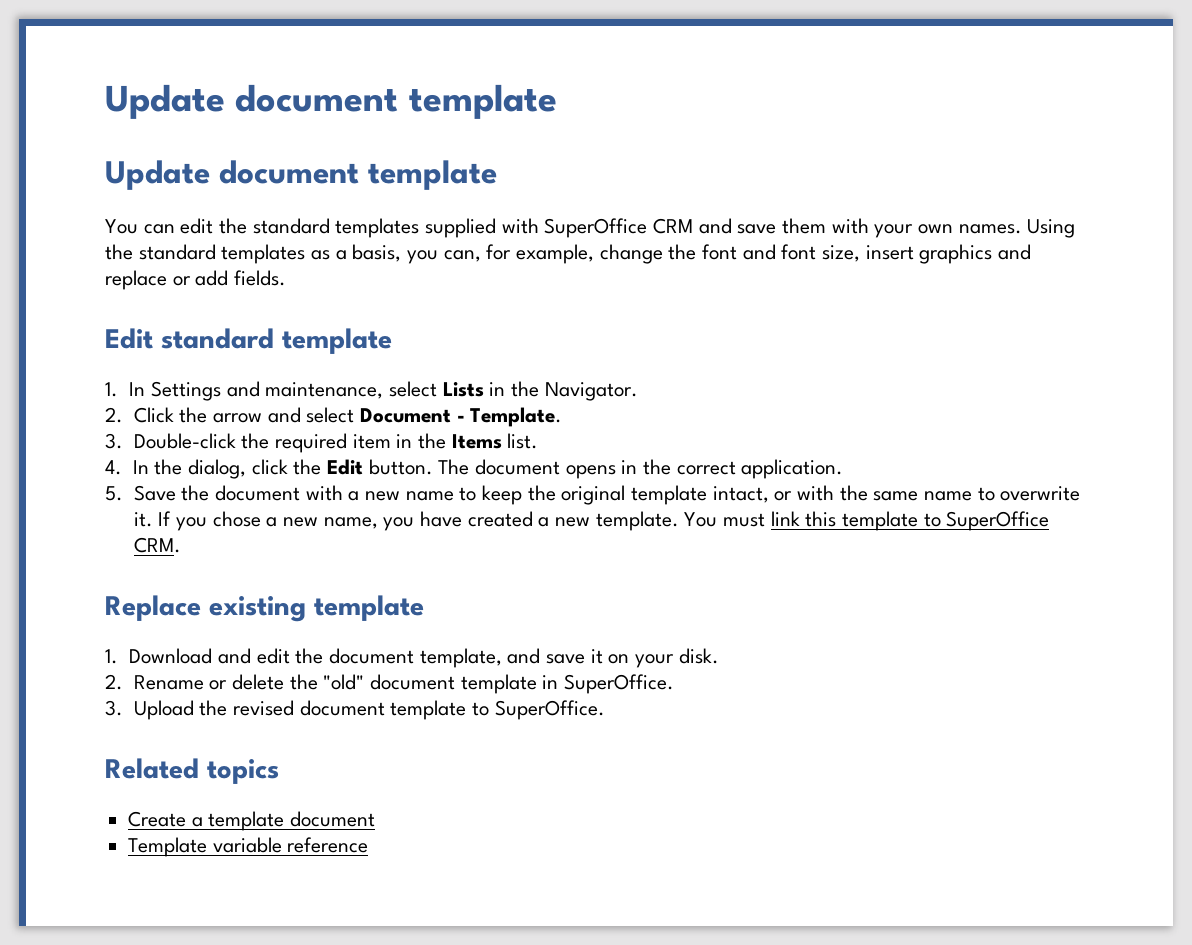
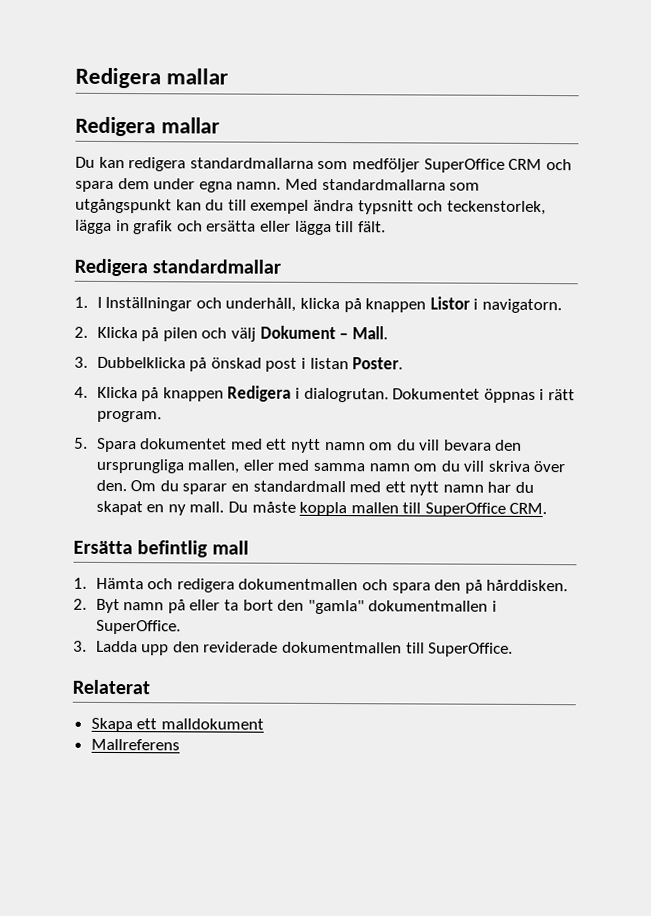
[105,84,557,119] [105,160,497,190] [105,218,1076,238] [105,244,1032,264] [105,270,287,290] [105,328,392,354] [105,381,638,401] [105,407,563,427] [105,433,539,453] [105,459,844,479] [105,485,1081,505] [133,511,1050,531] [133,537,181,553] [105,595,424,622] [105,648,719,668] [105,674,674,694] [105,700,605,720] [105,758,279,784] [128,811,376,831] [128,837,369,857] Update document template // Update document template // You can edit the standard templates supplied with SuperOffice CRM and save them with your own names. Using the standard templates as a basis, you can, for example, change the font and font size, insert graphics and replace or add fields. // Edit standard template // 1. In Settings and maintenance, select Lists in the Navigator. // 2. Click the arrow and select Document - Template. // 3. Double-click the required item in the Items list. // 4. In the dialog, click the Edit button. The document opens in the correct application. // 5. Save the document with a new name to keep the original template intact, or with the same name to overwrite it. If you chose a new name, you have created a new template. You must link this template to SuperOffice CRM. // Replace existing template // 1. Download and edit the document template, and save it on your disk. // 2. Rename or delete the "old" document template in SuperOffice. // 3. Upload the revised document template to SuperOffice. // Related topics // Create a template document // Template variable reference -> [75,67,229,89] [75,116,220,137] [75,156,572,173] [75,178,481,193] [75,198,546,216] [75,219,386,236] [74,258,282,277] [74,296,562,314] [74,325,388,342] [74,356,404,372] [74,385,575,403] [96,410,162,423] [74,437,523,453] [95,458,566,474] [95,479,535,496] [95,500,548,517] [73,540,249,558] [73,577,569,594] [73,598,497,615] [95,619,181,635] [73,640,514,657] [72,679,150,695] [90,717,264,733] [90,738,180,751] Redigera mallar // Redigera mallar // Du kan redigera standardmallarna som medföljer SuperOffice CRM och spara dem under egna namn. Med standardmallarna som utgångspunkt kan du till exempel ändra typsnitt och teckenstorlek, lägga in grafik och ersätta eller lägga till fält. // Redigera standardmallar // 1. I Inställningar och underhåll, klicka på knappen Listor i navigatorn. // 2. Klicka på pilen och välj Dokument – Mall. // 3. Dubbelklicka på önskad post i listan Poster. // 4. Klicka på knappen Redigera i dialogrutan. Dokumentet öppnas i rätt program. // 5. Spara dokumentet med ett nytt namn om du vill bevara den ursprungliga mallen, eller med samma namn om du vill skriva över den. Om du sparar en standardmall med ett nytt namn har du skapat en ny mall. Du måste koppla mallen till SuperOffice CRM. // Ersätta befintlig mall // 1. Hämta och redigera dokumentmallen och spara den på hårddisken. // 2. Byt namn på eller ta bort den "gamla" dokumentmallen i SuperOffice. // 3. Ladda upp den reviderade dokumentmallen till SuperOffice. // Relaterat // Skapa ett malldokument // Mallreferens

